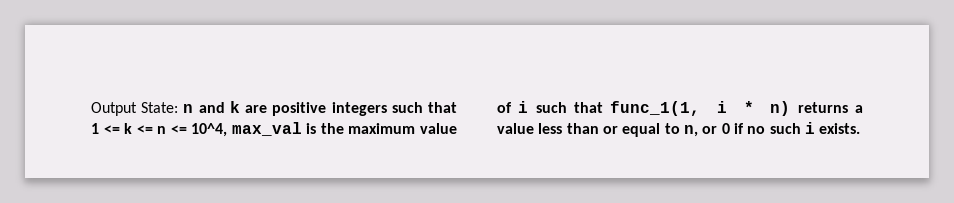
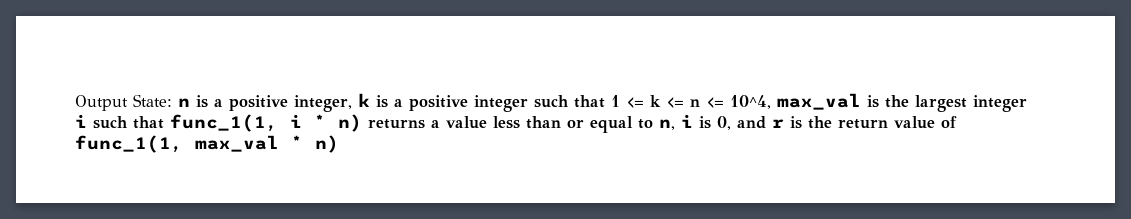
[198,101,387,116] and k are positive integers -> [196,93,528,112] is a positive integer, k is a positive integer
[348,123,458,134] [497,102,512,113] maximum value of -> [915,95,1027,112] largest integer
[702,122,861,134] or 0 if no such i exists. -> [681,114,957,130] [75,135,339,153] i is 0, and r is the return value of func_1(1, max_val * n)

